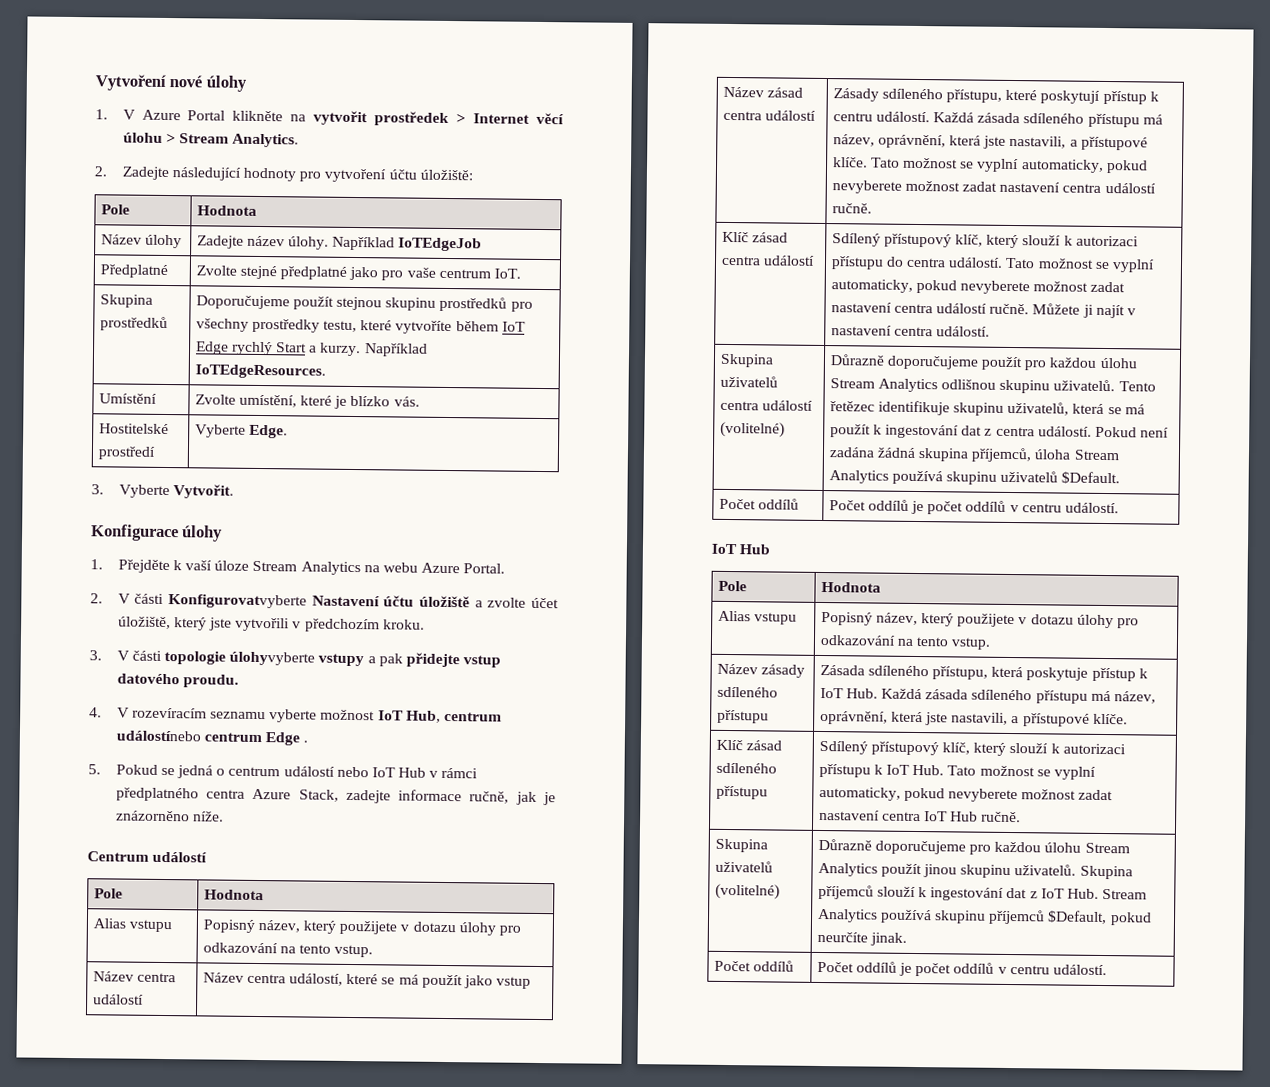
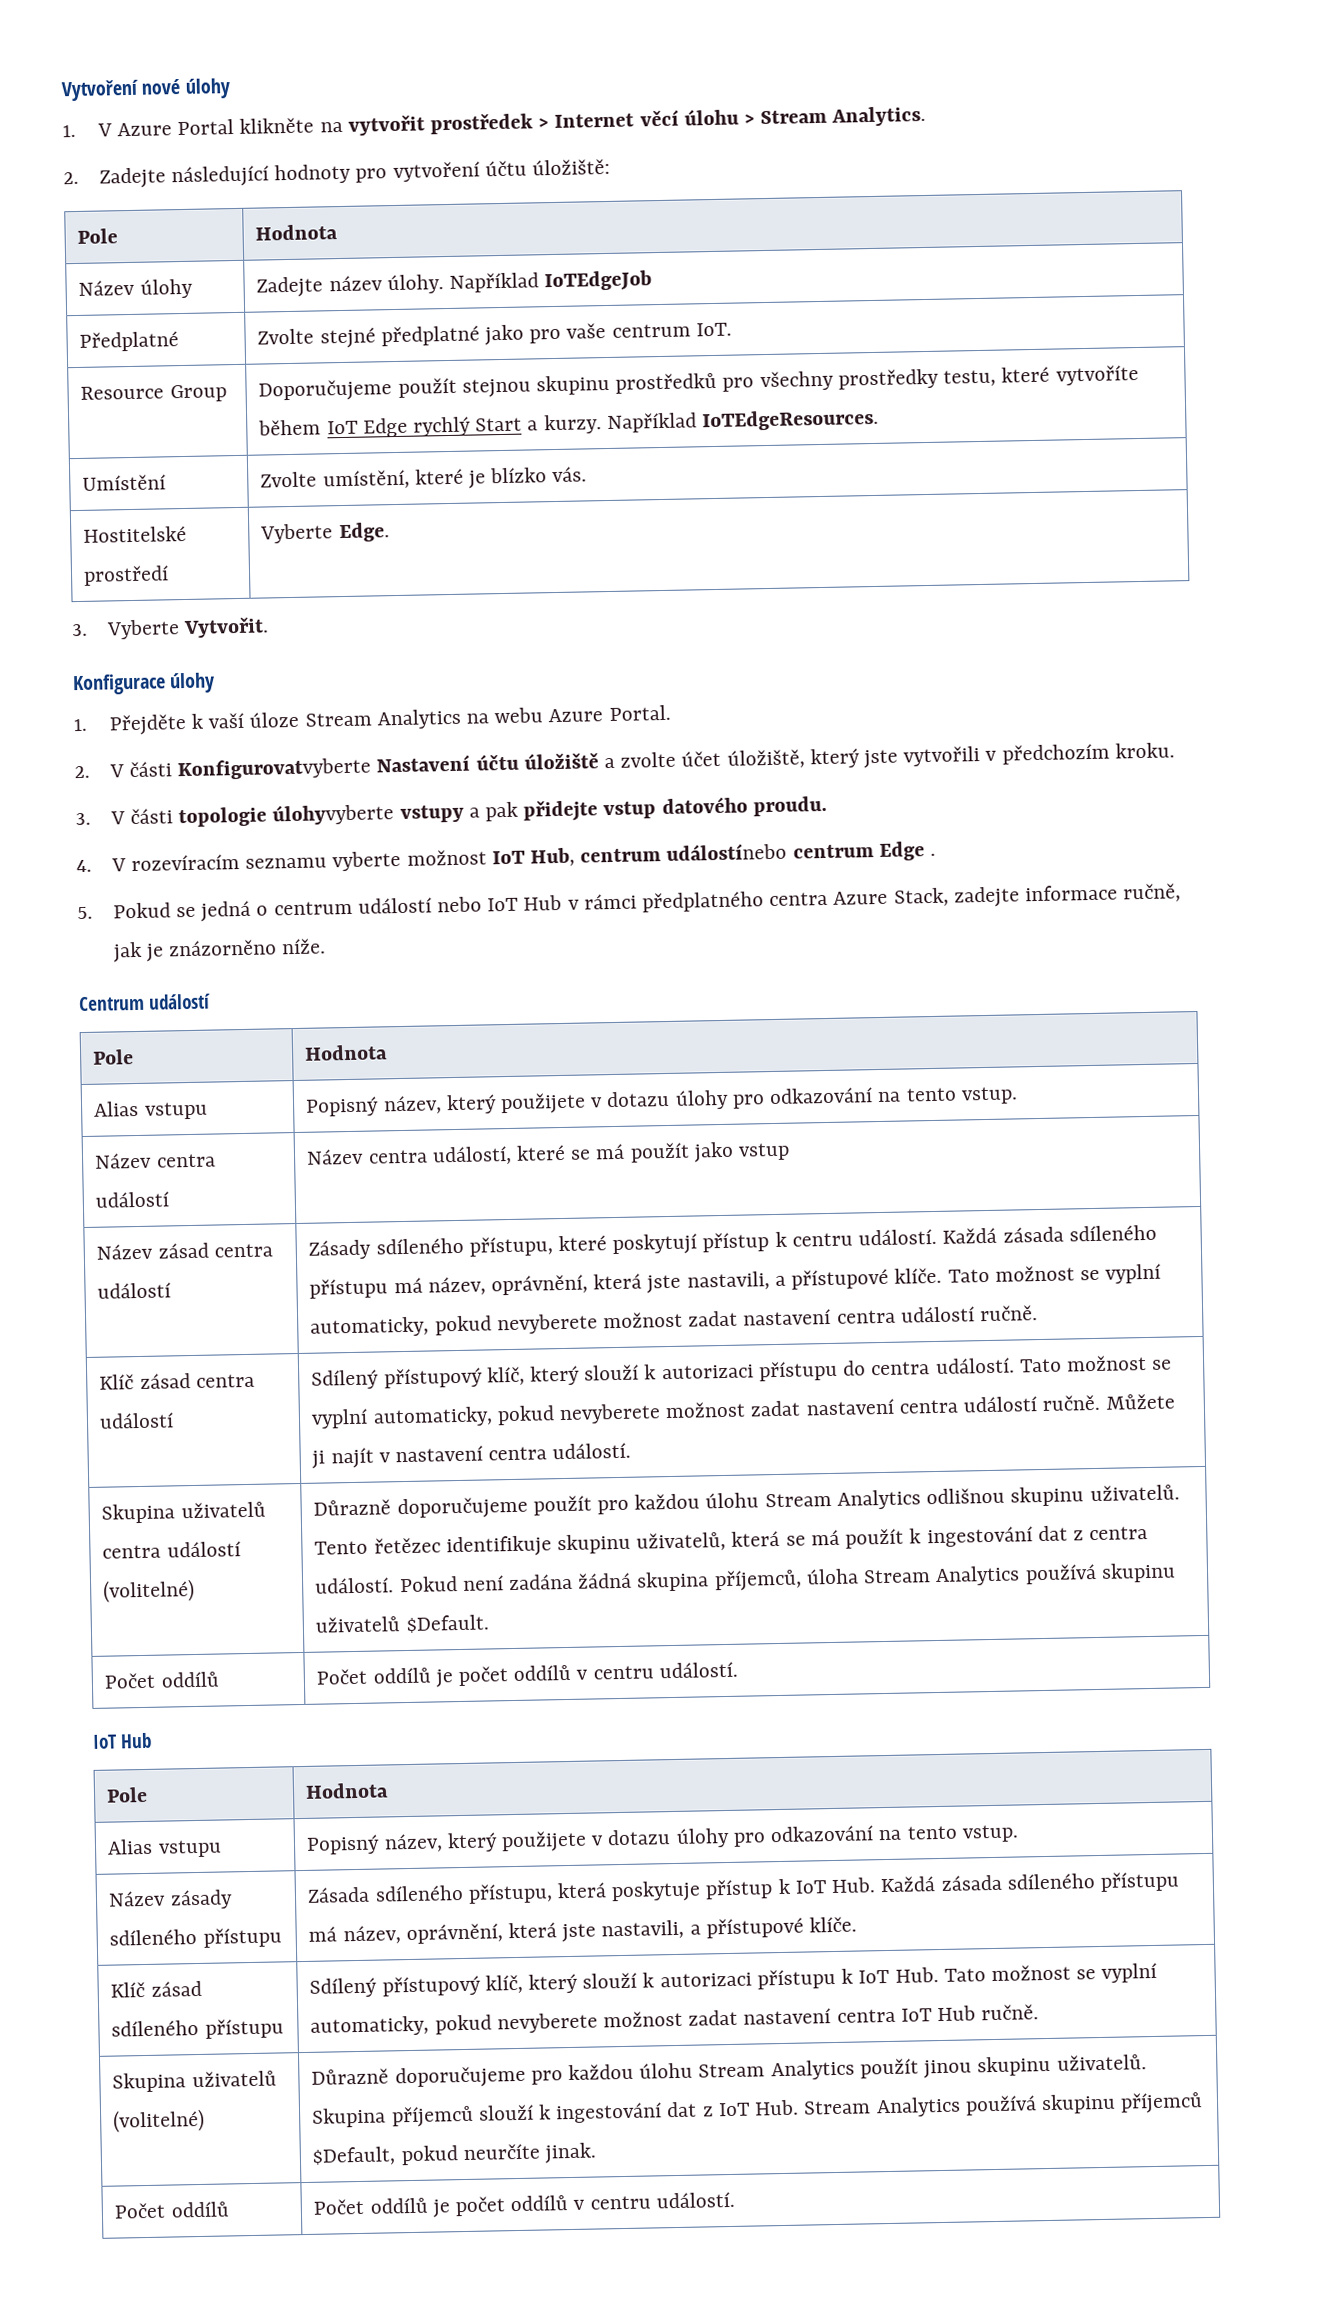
[99,294,153,308] [99,316,168,332] Skupina prostředků -> [80,384,227,403] Resource Group

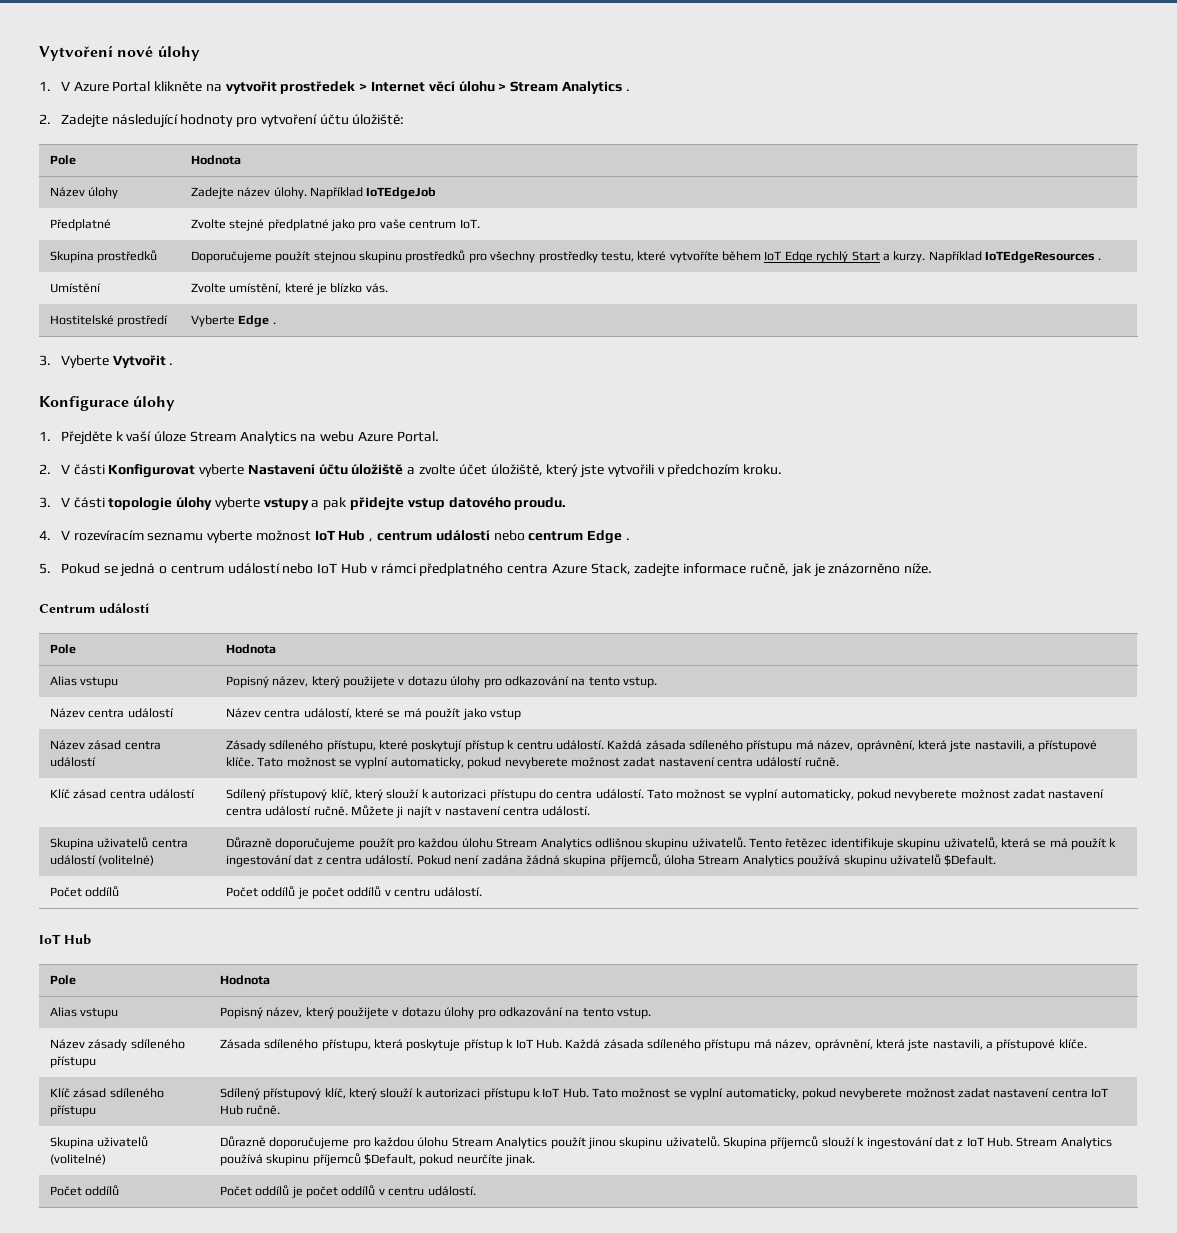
[831,105,927,127] Analytics. -> [561,81,630,94] Analytics .
[80,384,227,403] Resource Group -> [49,250,158,263] Skupina prostředků
[702,408,880,432] IoTEdgeResources. -> [985,251,1102,263] IoTEdgeResources .
[338,522,390,543] Edge. -> [238,315,276,327] Edge .
[182,616,269,639] Vytvořit. -> [112,355,174,368] Vytvořit .
[177,757,372,781] Konfigurovatvyberte -> [108,464,245,478] Konfigurovat vyberte
[272,803,395,826] úlohyvyberte -> [176,497,260,510] úlohy vyberte
[529,842,788,867] Hub, centrum událostínebo -> [338,530,525,542] Hub , centrum událostí nebo

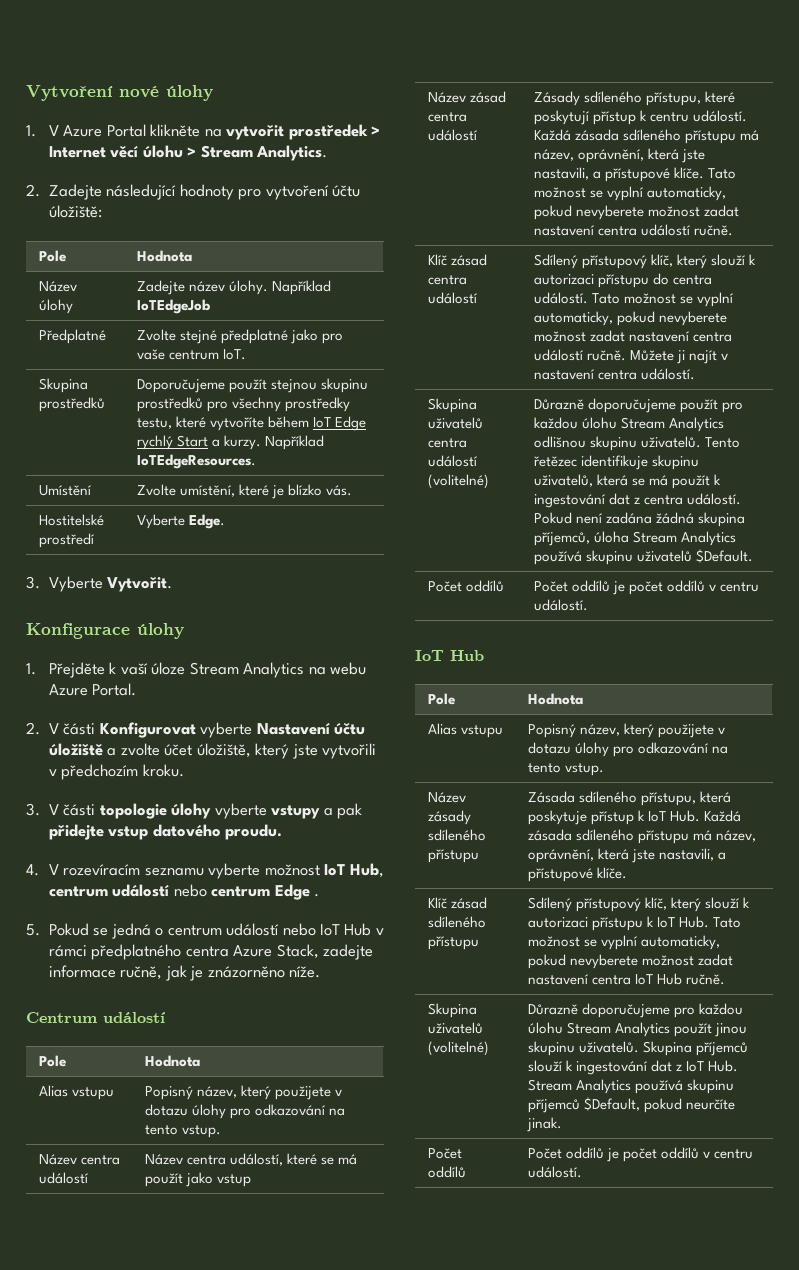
[561,81,630,94] Analytics . -> [256,145,328,161] Analytics.
[985,251,1102,263] IoTEdgeResources . -> [136,454,256,469] IoTEdgeResources.
[238,315,276,327] Edge . -> [188,514,225,529] Edge.
[112,355,174,368] Vytvořit . -> [107,576,173,592] Vytvořit.
[338,530,374,542] Hub , -> [349,863,384,878] Hub,

